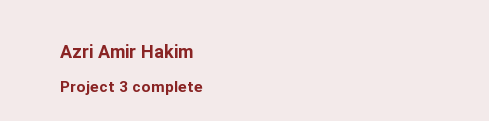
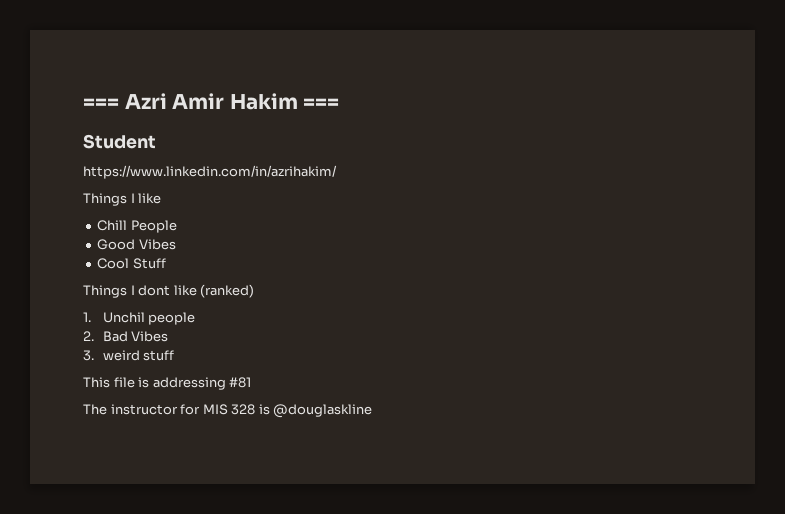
(60, 51) none -> [83,98,119,109] ===
[60,81,204,95] // Project 3 complete -> [303,98,340,109] [83,134,156,149] [83,165,337,179] [83,193,162,206] [97,220,177,233] [97,239,176,250] [97,258,166,269] [83,284,255,298] [83,312,196,325] [83,331,169,342] [83,350,175,361] [83,377,252,390] [83,404,373,418] === // Student // https://www.linkedin.com/in/azrihakim/ // Things I like // Chill People // Good Vibes // Cool Stuff // Things I dont like (ranked) // 1. Unchil people // 2. Bad Vibes // 3. weird stuff // This file is addressing #81 // The instructor for MIS 328 is @douglaskline

